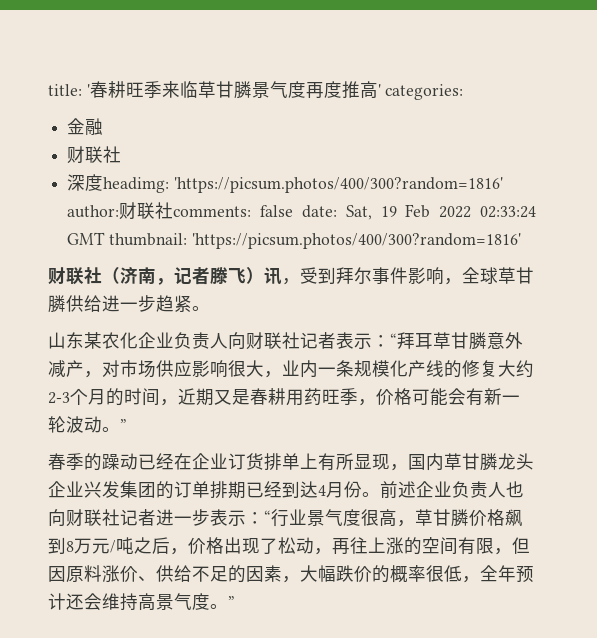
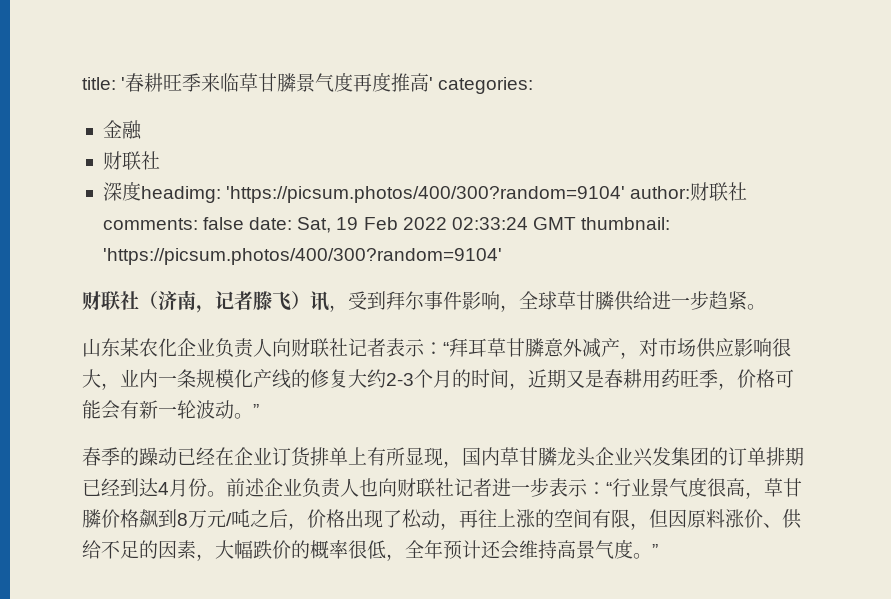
[173,177,503,193] 'https://picsum.photos/400/300?random=1816' -> [226,186,626,203] 'https://picsum.photos/400/300?random=9104'
[191,233,521,249] 'https://picsum.photos/400/300?random=1816' -> [102,248,502,265] 'https://picsum.photos/400/300?random=9104'

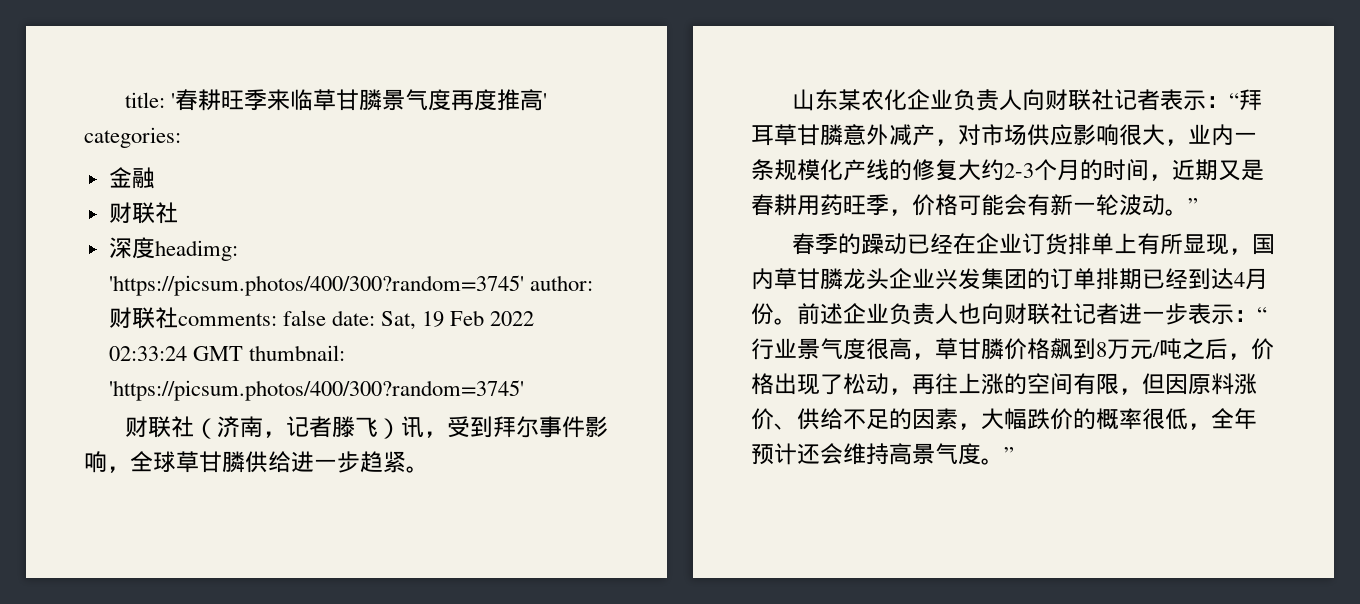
[226,186,626,203] 'https://picsum.photos/400/300?random=9104' -> [108,275,524,296] 'https://picsum.photos/400/300?random=3745'
[102,248,502,265] 'https://picsum.photos/400/300?random=9104' -> [108,380,524,401] 'https://picsum.photos/400/300?random=3745'

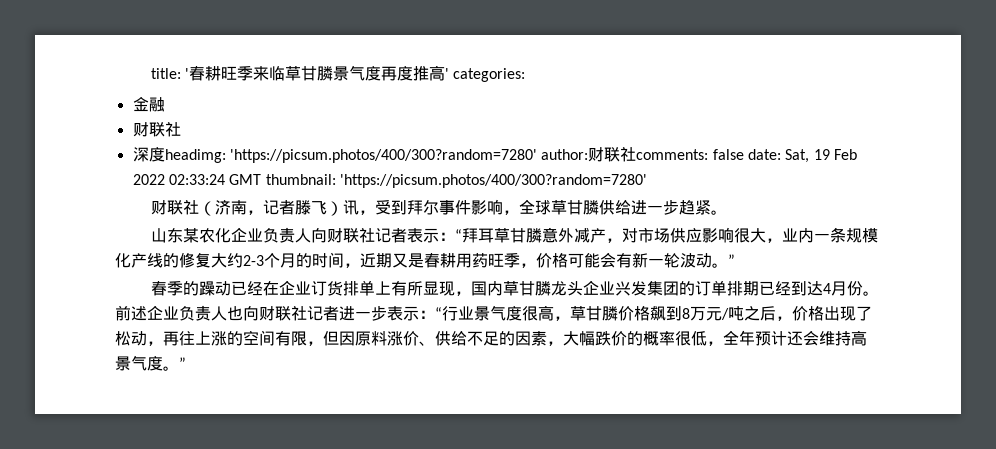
[108,275,524,296] 'https://picsum.photos/400/300?random=3745' -> [229,149,537,163] 'https://picsum.photos/400/300?random=7280'
[108,380,524,401] 'https://picsum.photos/400/300?random=3745' -> [339,174,647,188] 'https://picsum.photos/400/300?random=7280'

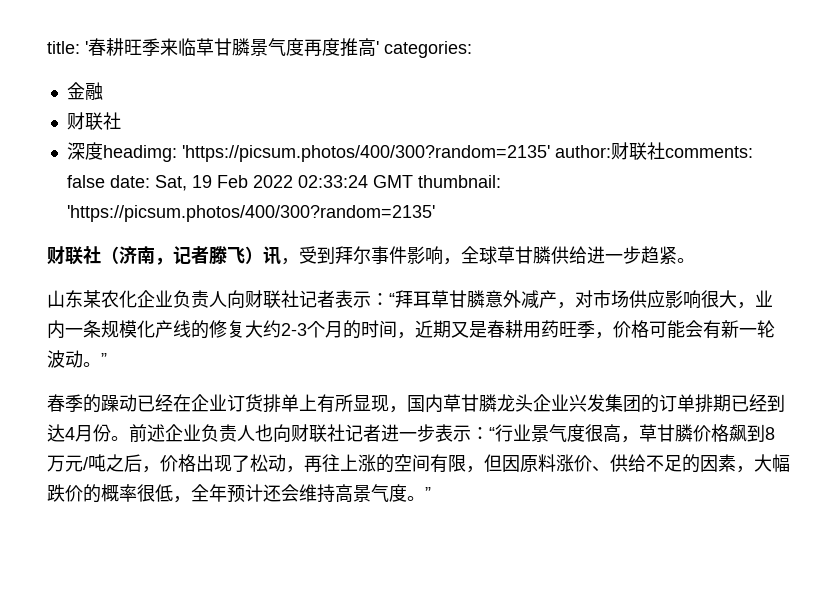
[229,149,537,163] 'https://picsum.photos/400/300?random=7280' -> [181,145,550,162] 'https://picsum.photos/400/300?random=2135'
[339,174,647,188] 'https://picsum.photos/400/300?random=7280' -> [66,205,435,222] 'https://picsum.photos/400/300?random=2135'

